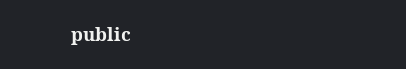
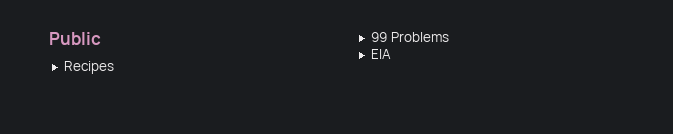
[71,27,131,45] public -> [49,32,101,45] [63,61,114,74] [370,32,449,42] [370,49,391,59] Public // Recipes // 99 Problems // EIA

